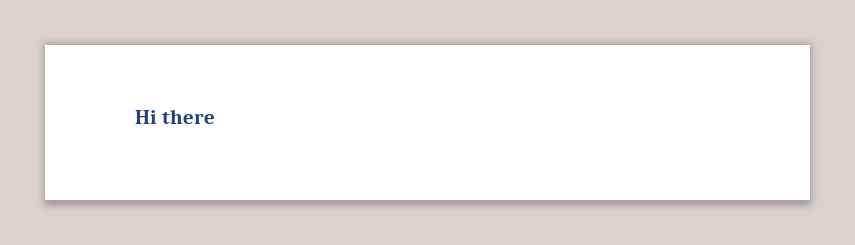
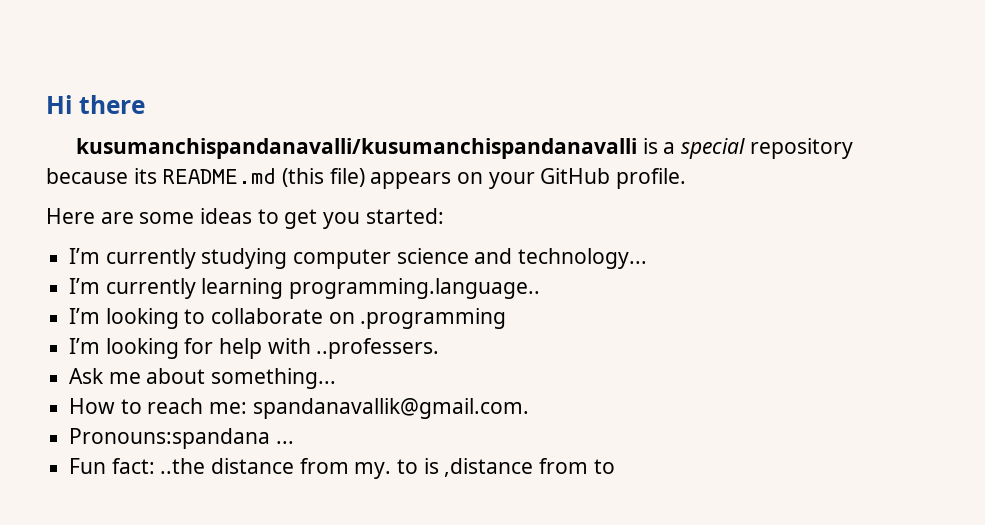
(215, 116) none -> [75,138,853,159] [46,168,687,189] [46,208,444,229] [69,248,648,269] [69,278,541,299] [69,308,507,329] [69,338,440,359] [69,368,337,389] [69,398,529,419] [69,428,294,449] [69,458,615,479] // kusumanchispandanavalli/kusumanchispandanavalli is a special repository because its README.md (this file) appears on your GitHub profile. // Here are some ideas to get you started: // I’m currently studying computer science and technology... // I’m currently learning programming.language.. // I’m looking to collaborate on .programming // I’m looking for help with ..professers. // Ask me about something... // How to reach me: spandanavallik@gmail.com. // Pronouns:spandana ... // Fun fact: ..the distance from my. to is ,distance from to

